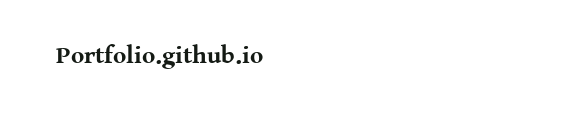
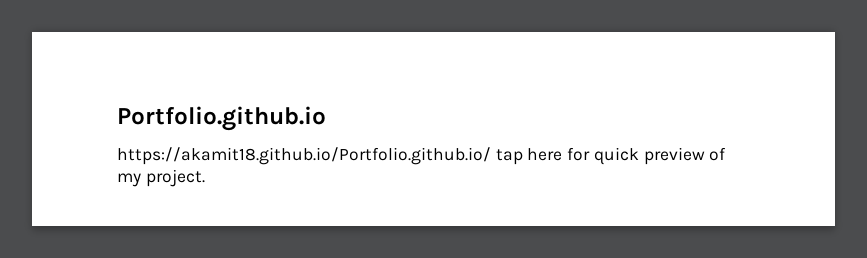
(263, 56) none -> [117,147,727,165] [117,169,205,187] // https://akamit18.github.io/Portfolio.github.io/ tap here for quick preview of my project.

